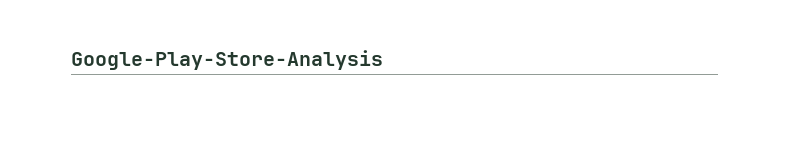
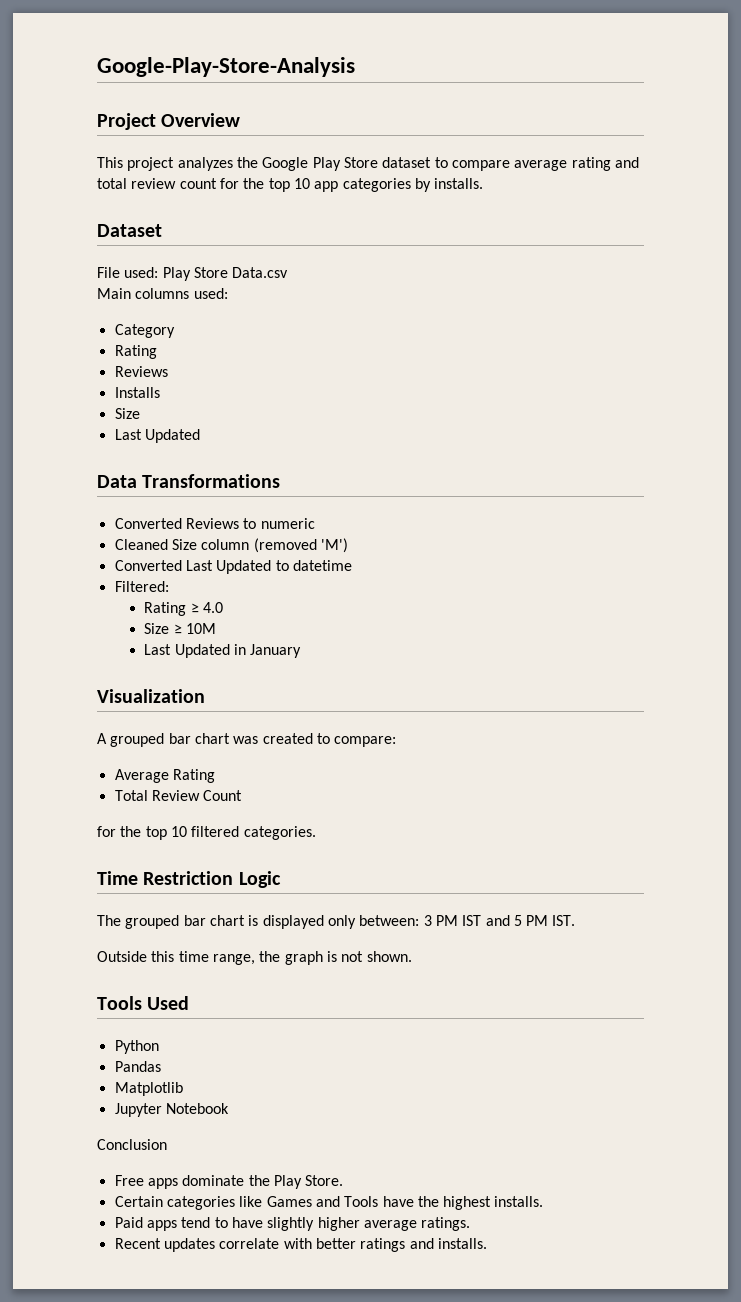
(383, 60) none -> [97,113,241,130] [97,157,639,171] [97,178,484,192] [97,224,162,237] [97,267,289,281] [97,288,228,299] [114,324,175,338] [114,345,157,359] [114,366,168,377] [114,387,160,398] [114,408,140,419] [114,429,200,443] [97,474,281,488] [114,518,315,529] [114,538,348,553] [114,560,352,574] [114,581,169,592] [144,602,223,616] [144,623,216,634] [144,644,302,658] [97,689,205,703] [97,733,397,747] [114,769,215,783] [114,790,243,801] [97,826,316,840] [97,871,281,888] [97,915,576,929] [97,951,412,965] [97,996,190,1010] [114,1040,159,1054] [114,1061,161,1072] [114,1082,183,1096] [114,1103,229,1117] [97,1139,167,1150] [114,1175,344,1189] [114,1196,544,1210] [114,1217,471,1231] [114,1238,487,1252] // Project Overview // This project analyzes the Google Play Store dataset to compare average rating and total review count for the top 10 app categories by installs. // Dataset // File used: Play Store Data.csv // Main columns used: // Category // Rating // Reviews // Installs // Size // Last Updated // Data Transformations // Converted Reviews to numeric // Cleaned Size column (removed 'M') // Converted Last Updated to datetime // Filtered: // Rating ≥ 4.0 // Size ≥ 10M // Last Updated in January // Visualization // A grouped bar chart was created to compare: // Average Rating // Total Review Count // for the top 10 filtered categories. // Time Restriction Logic // The grouped bar chart is displayed only between: 3 PM IST and 5 PM IST. // Outside this time range, the graph is not shown. // Tools Used // Python // Pandas // Matplotlib // Jupyter Notebook // Conclusion // Free apps dominate the Play Store. // Certain categories like Games and Tools have the highest installs. // Paid apps tend to have slightly higher average ratings. // Recent updates correlate with better ratings and installs.

